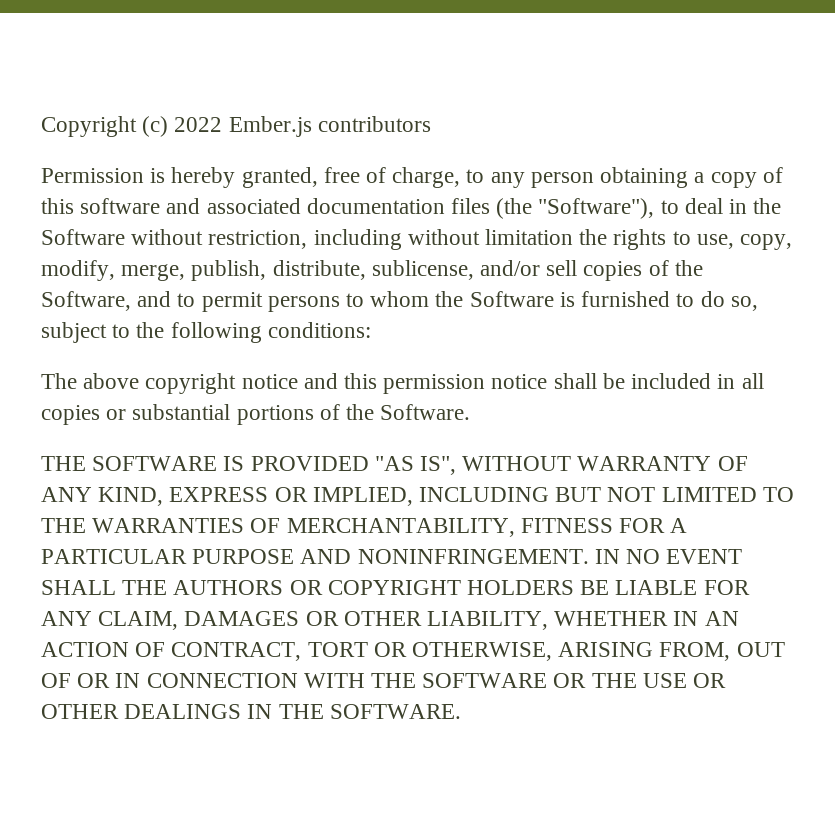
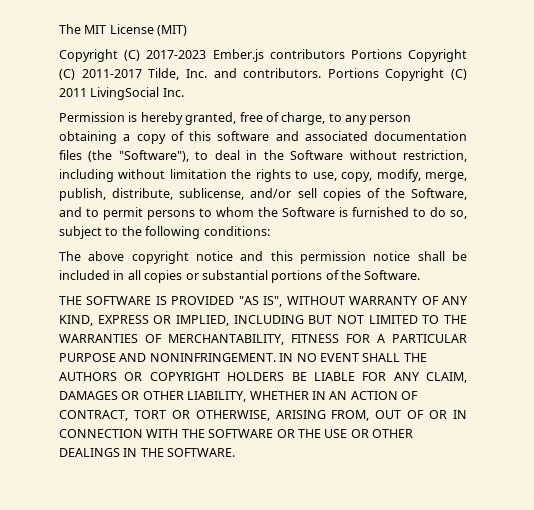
[41,116,431,137] Copyright (c) 2022 Ember.js contributors -> [59,24,188,36] [59,49,467,62] [59,68,467,81] [59,87,184,100] The MIT License (MIT) // Copyright (C) 2017-2023 Ember.js contributors Portions Copyright (C) 2011-2017 Tilde, Inc. and contributors. Portions Copyright (C) 2011 LivingSocial Inc.

